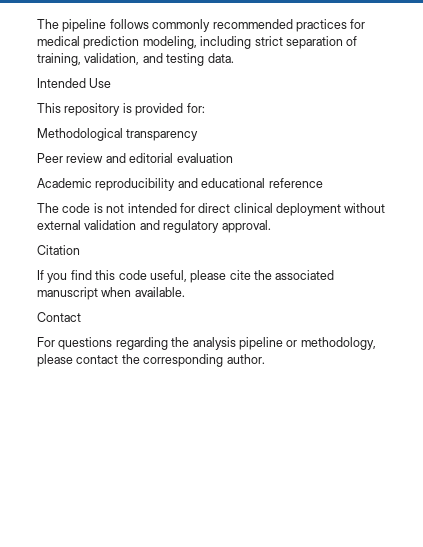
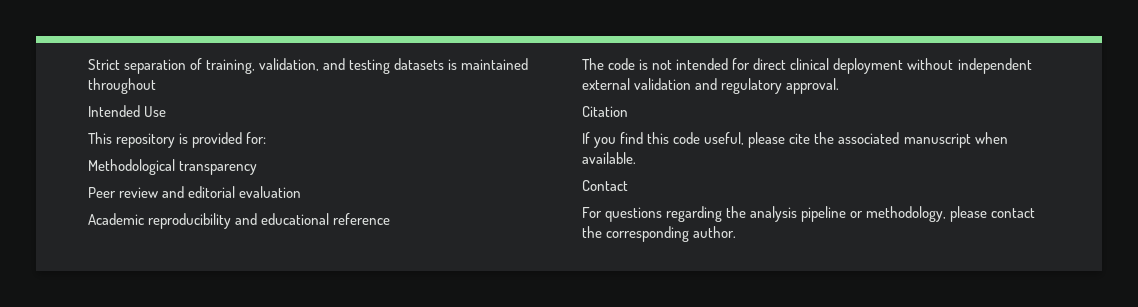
[37,19,366,32] [37,36,283,49] The pipeline follows commonly recommended practices for medical prediction modeling, including strict -> [88,59,120,70] Strict
[207,53,234,63] data. -> [394,58,529,70] [88,78,156,94] datasets is maintained throughout
(386, 208) none -> [957,58,1032,74] independent

